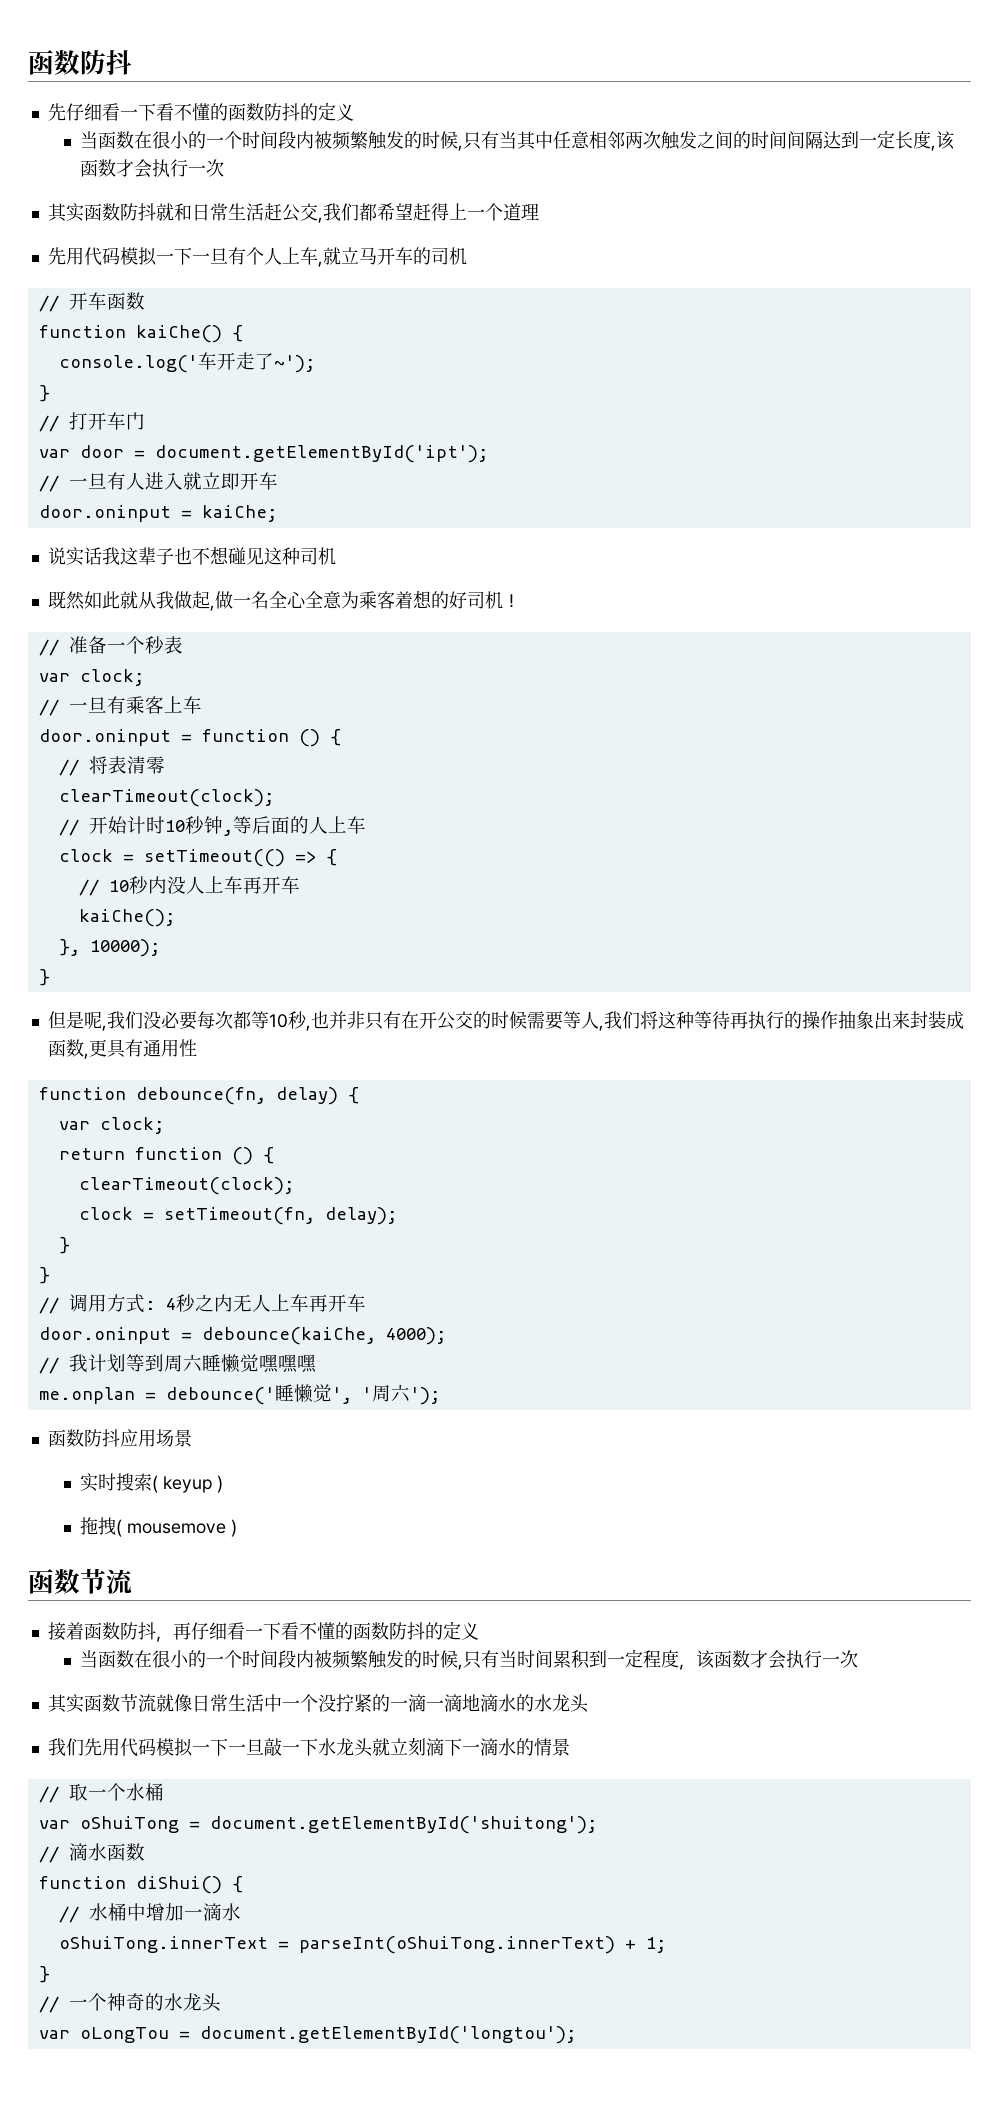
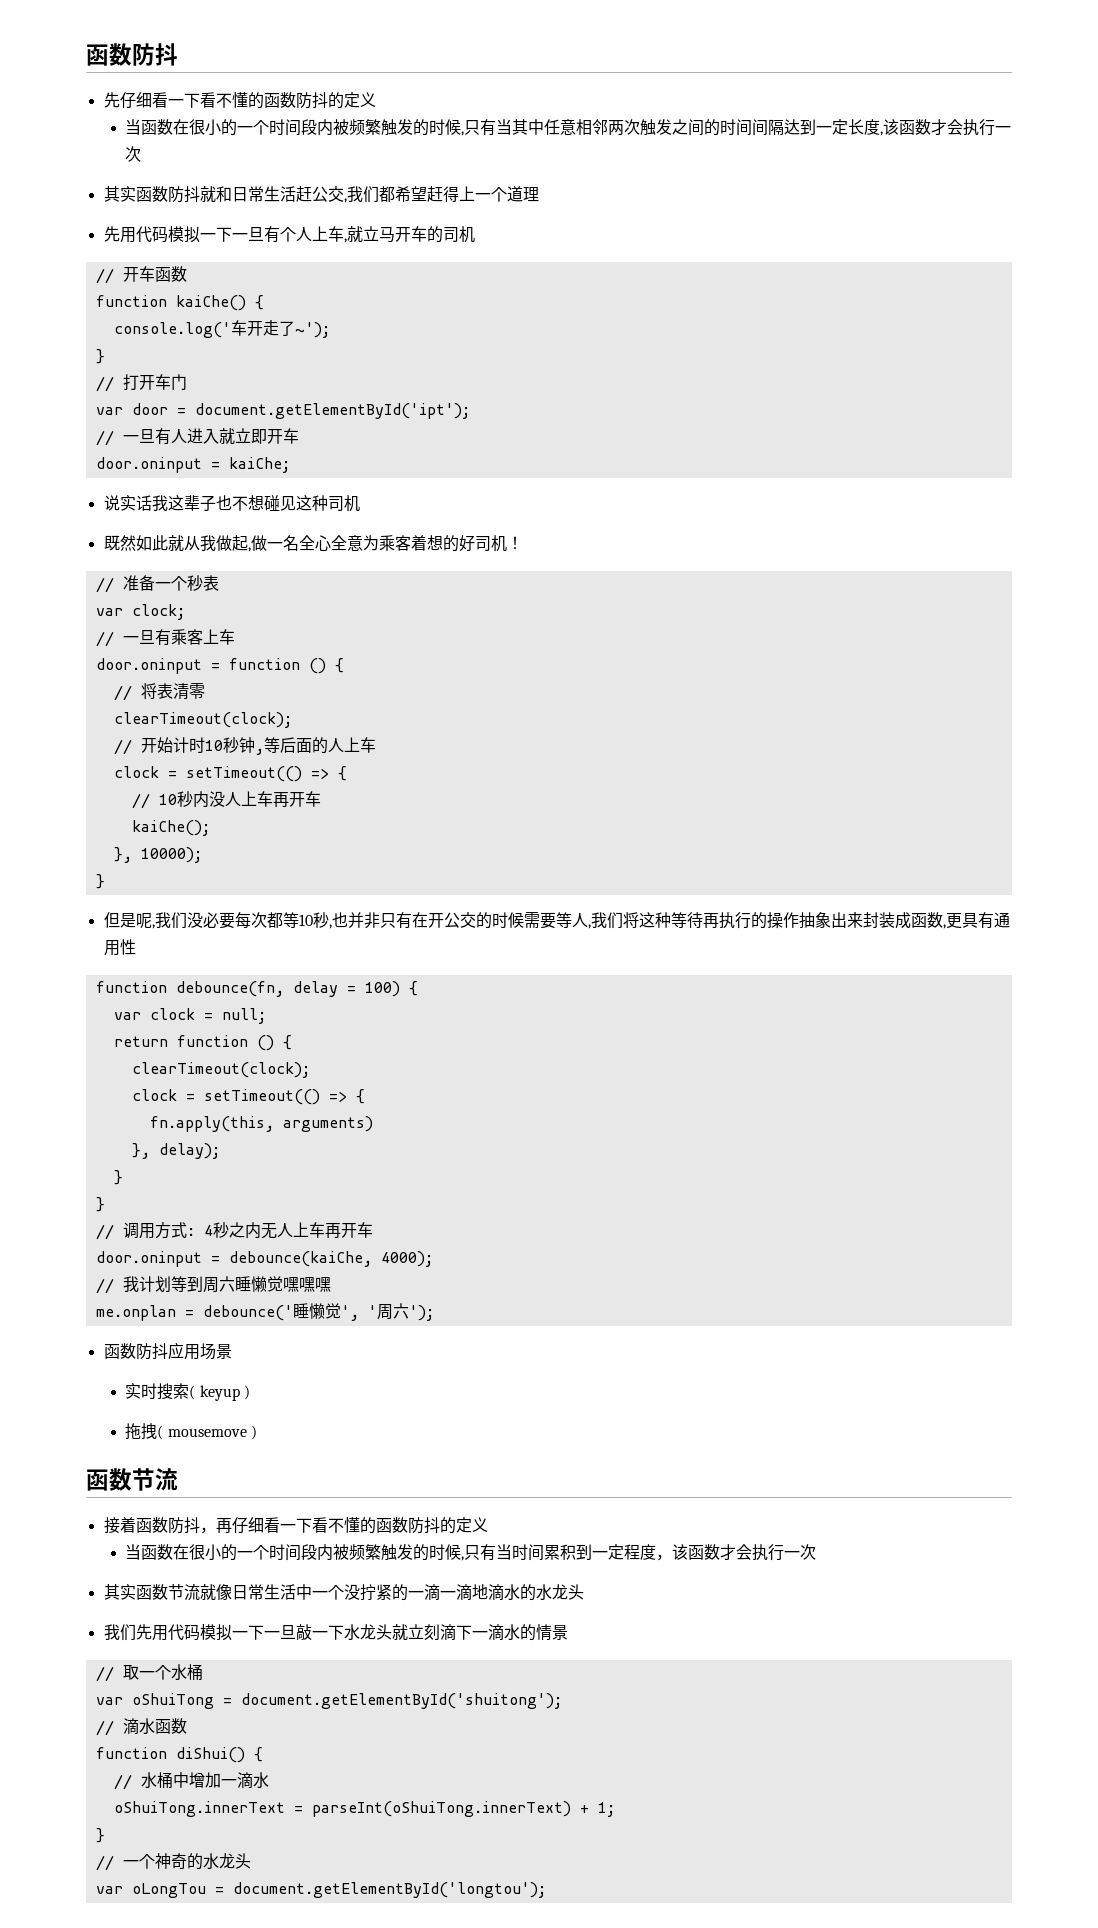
[275,1087,338,1105] delay) -> [292,981,400,997] delay = 100)
[99,1117,164,1134] clock; -> [149,1008,266,1024] clock = null;
[163,1207,315,1225] setTimeout(fn, -> [203,1089,365,1105] [149,1116,373,1132] [131,1143,150,1159] setTimeout(() => { // fn.apply(this, arguments) // },

